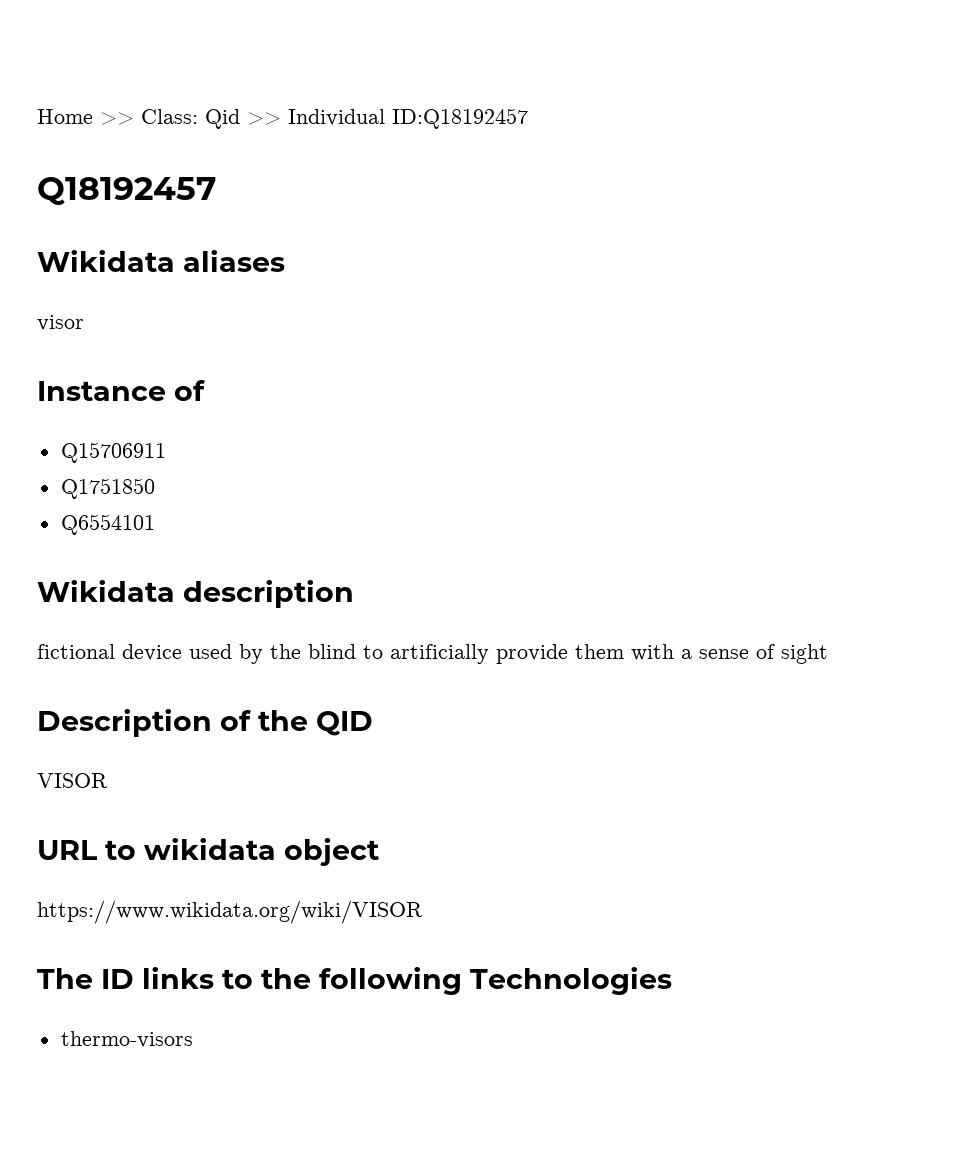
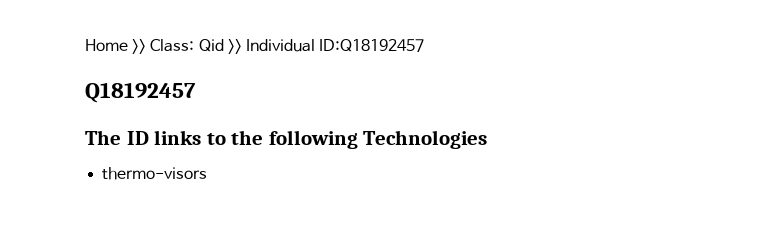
[37,250,285,272] [37,315,84,331] [37,380,205,401] [60,442,166,463] [60,478,155,499] [60,514,155,535] [37,580,354,608] [37,644,828,664] [37,709,373,737] [37,773,108,788] [37,838,379,866] [37,900,423,924] // Wikidata aliases // visor // Instance of // Q15706911 // Q1751850 // Q6554101 // Wikidata description // fictional device used by the blind to artificially provide them with a sense of sight // Description of the QID // VISOR // URL to wikidata object // https://www.wikidata.org/wiki/VISOR -> (196, 92) none

